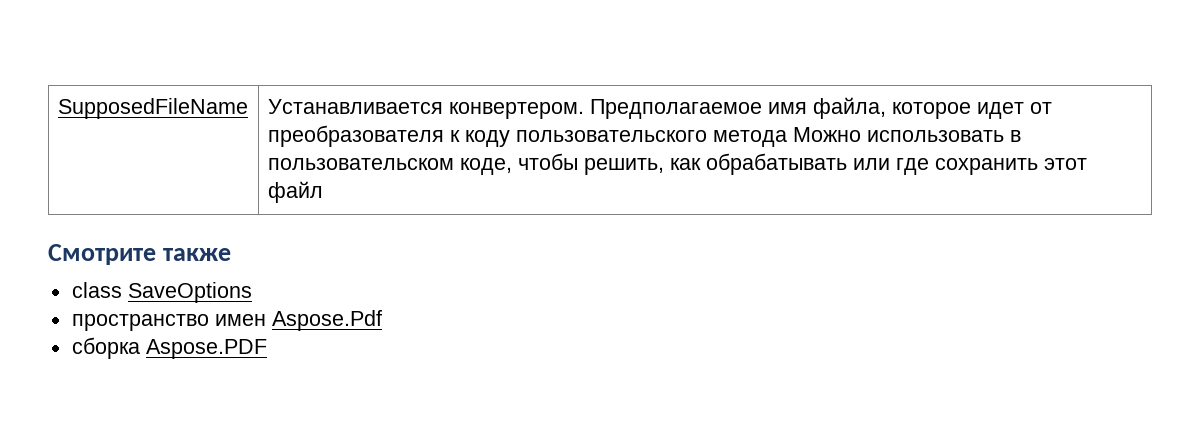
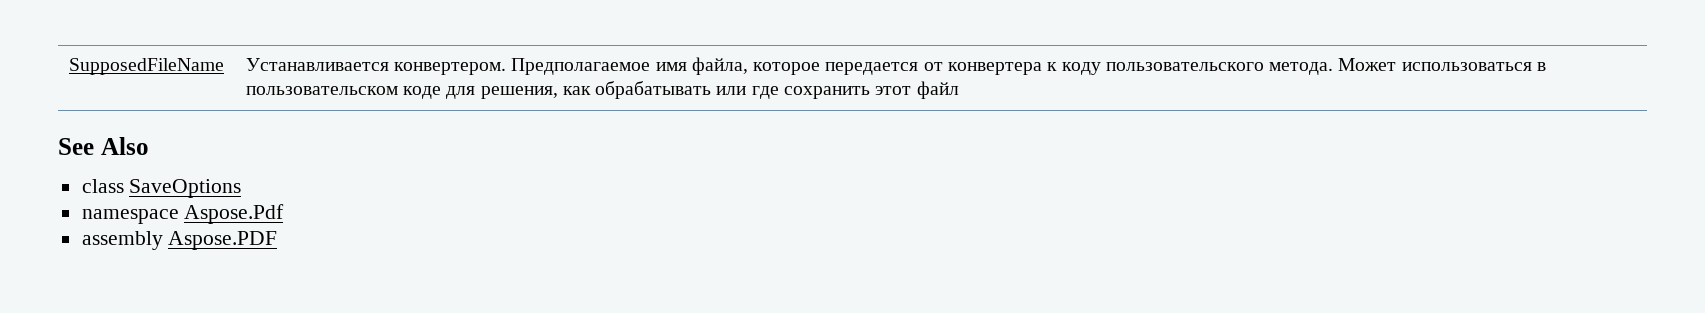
[976,102,1052,119] [267,125,1021,147] [267,153,664,175] идет от преобразователя к коду пользовательского метода Можно использовать в пользовательском коде, чтобы решить, -> [825,58,1546,75] [245,86,558,99] передается от конвертера к коду пользовательского метода. Может использоваться в пользовательском коде для решения,
[48,244,231,265] Смотрите также -> [58,137,149,155] See Also
[71,314,266,331] пространство имен -> [81,209,179,224] namespace
[71,337,140,359] сборка -> [81,231,163,250] assembly

